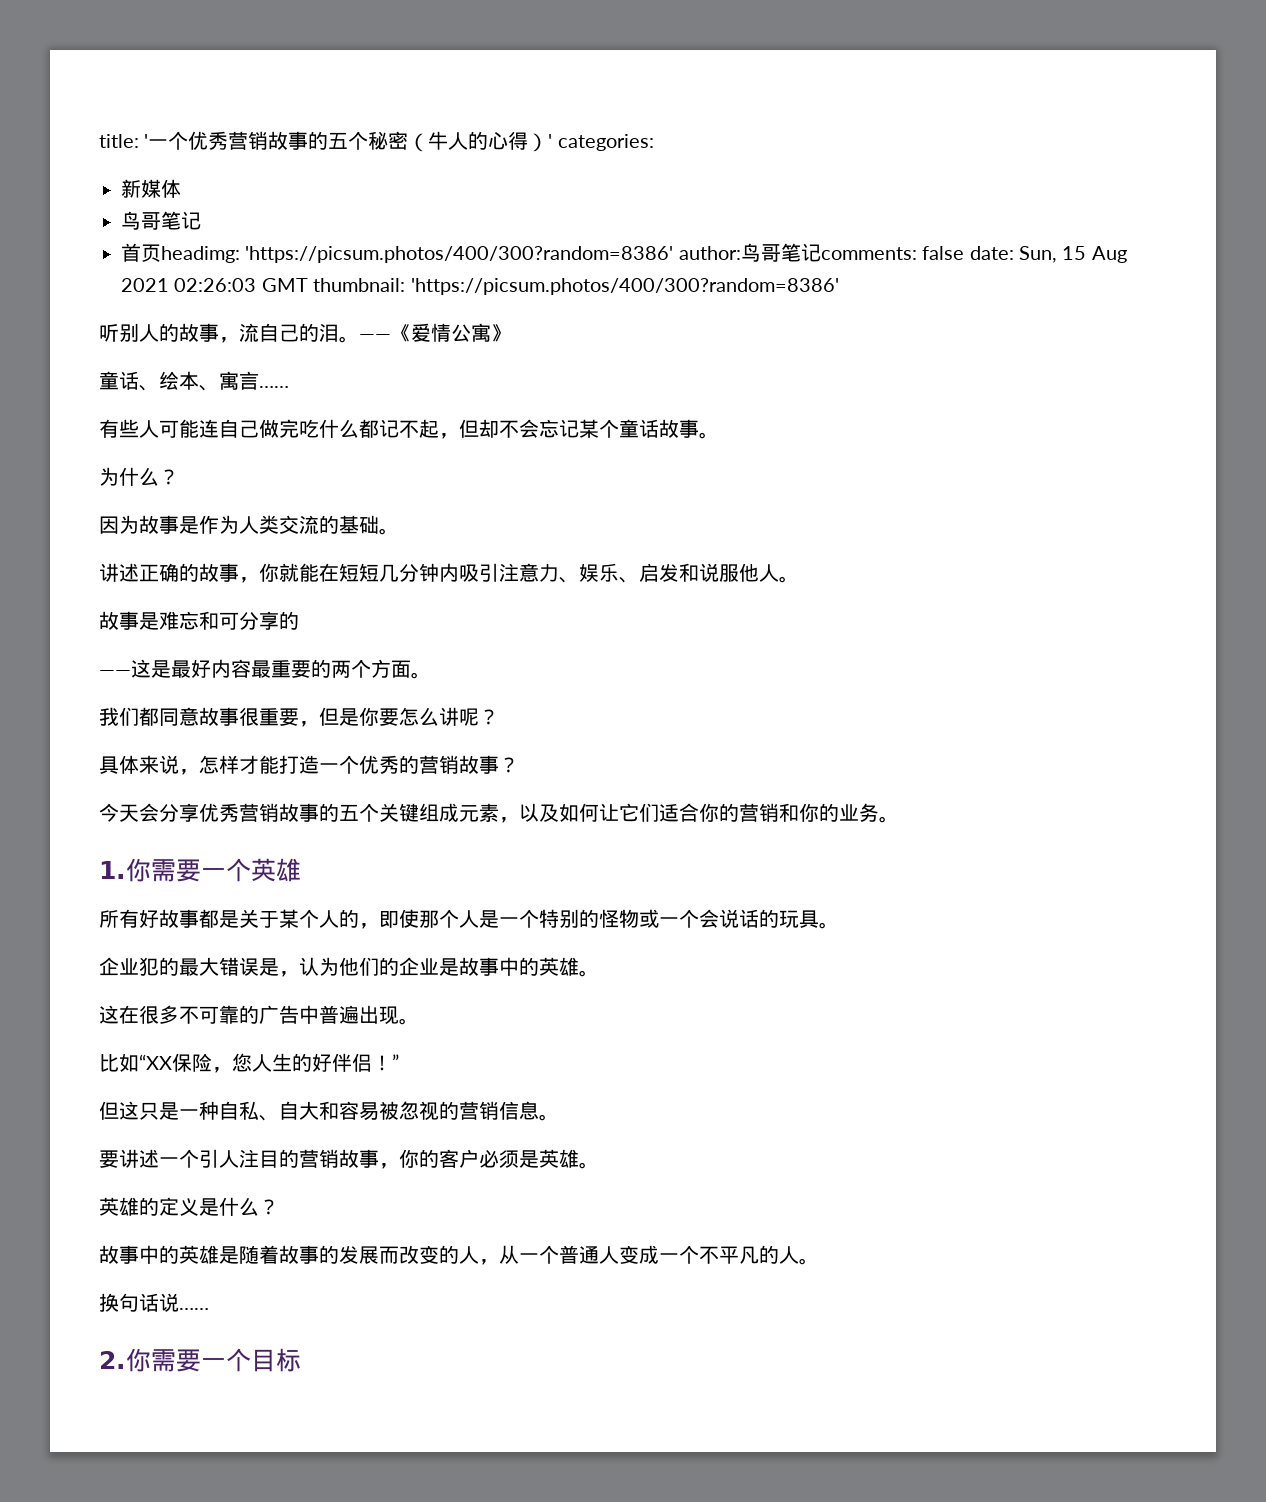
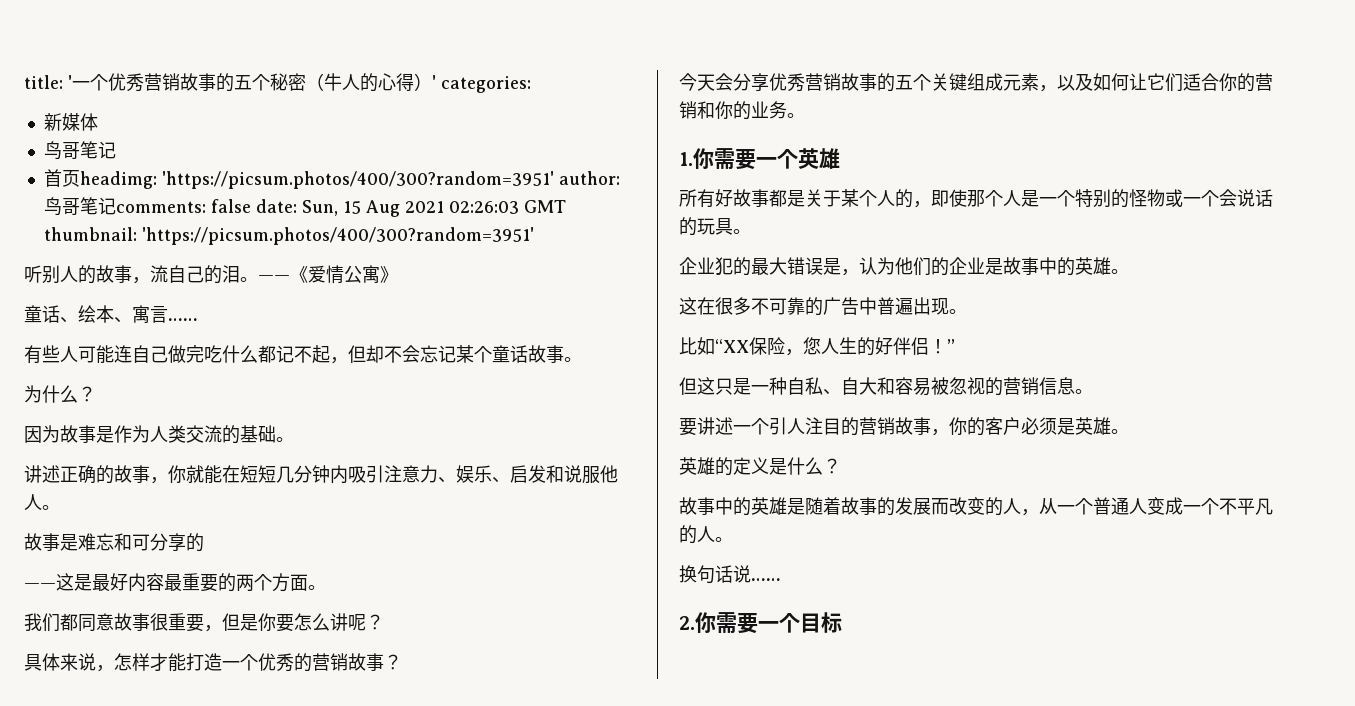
[245,246,674,263] 'https://picsum.photos/400/300?random=8386' -> [161,171,554,189] 'https://picsum.photos/400/300?random=3951'
[410,278,839,295] 'https://picsum.photos/400/300?random=8386' -> [141,227,534,245] 'https://picsum.photos/400/300?random=3951'

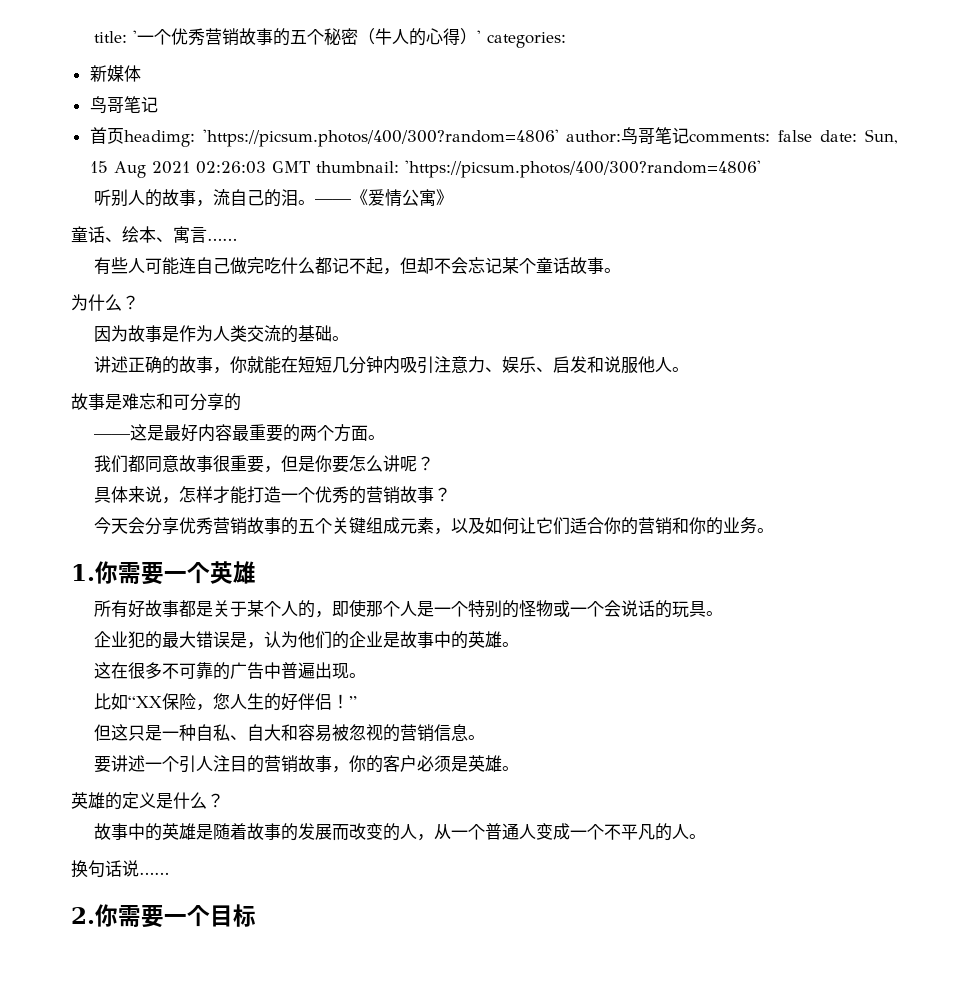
[161,171,554,189] 'https://picsum.photos/400/300?random=3951' -> [202,129,559,147] 'https://picsum.photos/400/300?random=4806'
[141,227,534,245] 'https://picsum.photos/400/300?random=3951' -> [404,160,761,178] 'https://picsum.photos/400/300?random=4806'

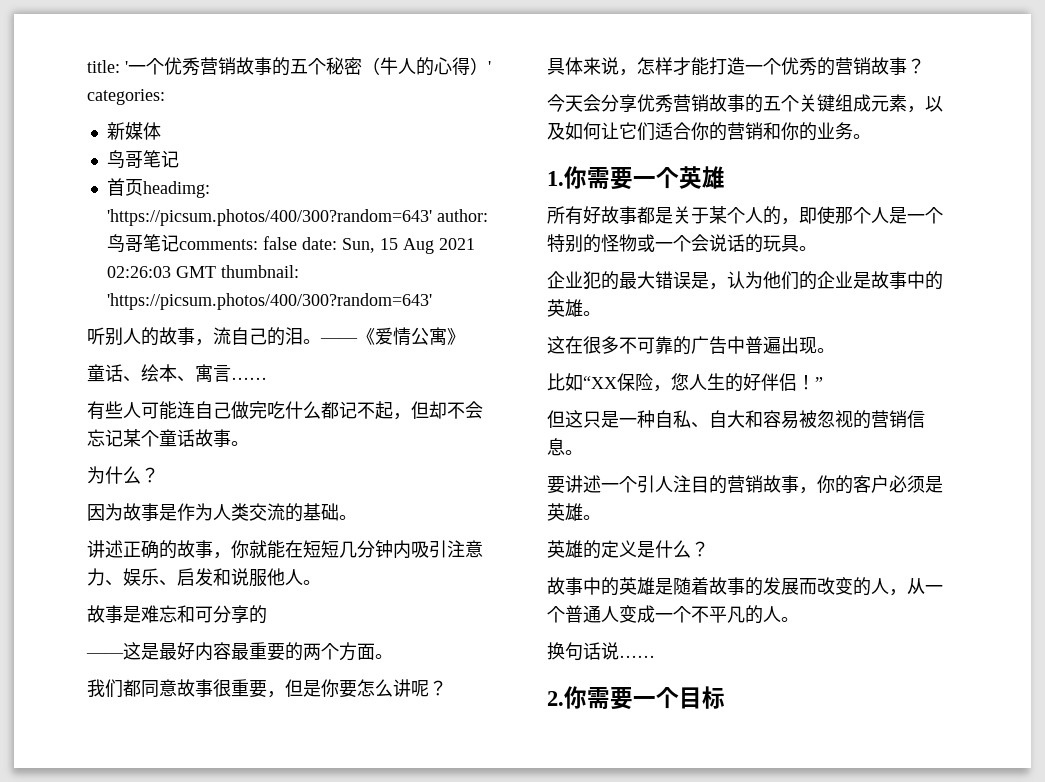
[202,129,559,147] 'https://picsum.photos/400/300?random=4806' -> [106,209,432,226] 'https://picsum.photos/400/300?random=643'
[404,160,761,178] 'https://picsum.photos/400/300?random=4806' -> [106,293,432,310] 'https://picsum.photos/400/300?random=643'

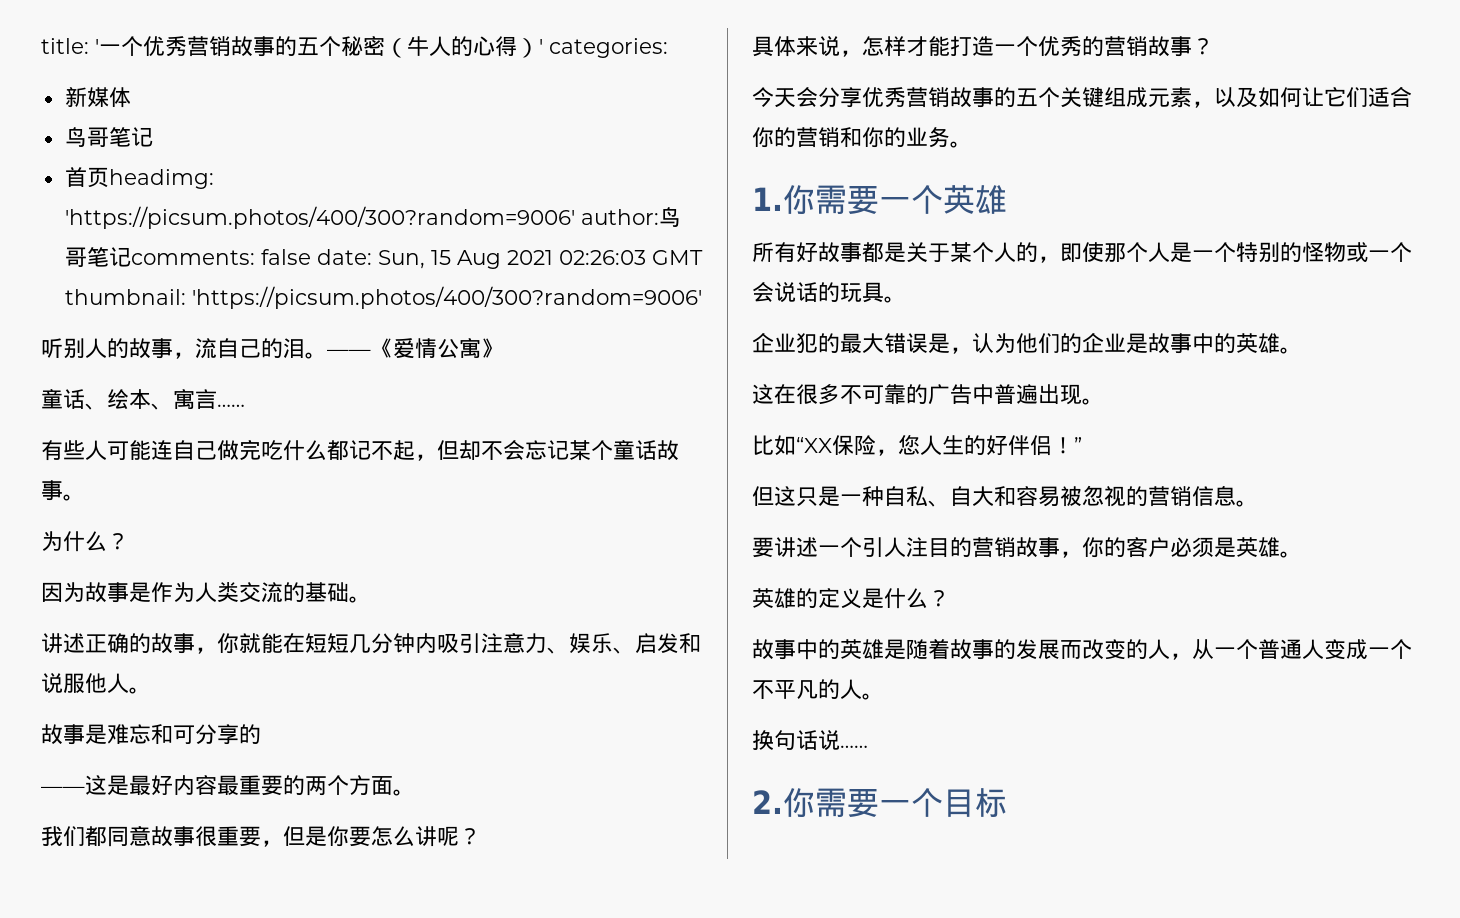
[106,209,432,226] 'https://picsum.photos/400/300?random=643' -> [64,206,575,229] 'https://picsum.photos/400/300?random=9006'
[106,293,432,310] 'https://picsum.photos/400/300?random=643' -> [191,286,702,309] 'https://picsum.photos/400/300?random=9006'

